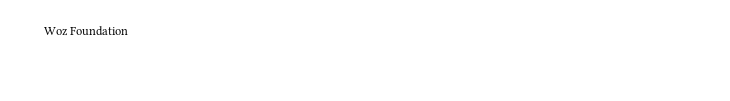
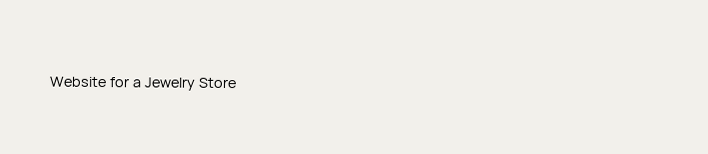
[44,26,129,36] Woz Foundation -> [49,76,236,91] Website for a Jewelry Store

